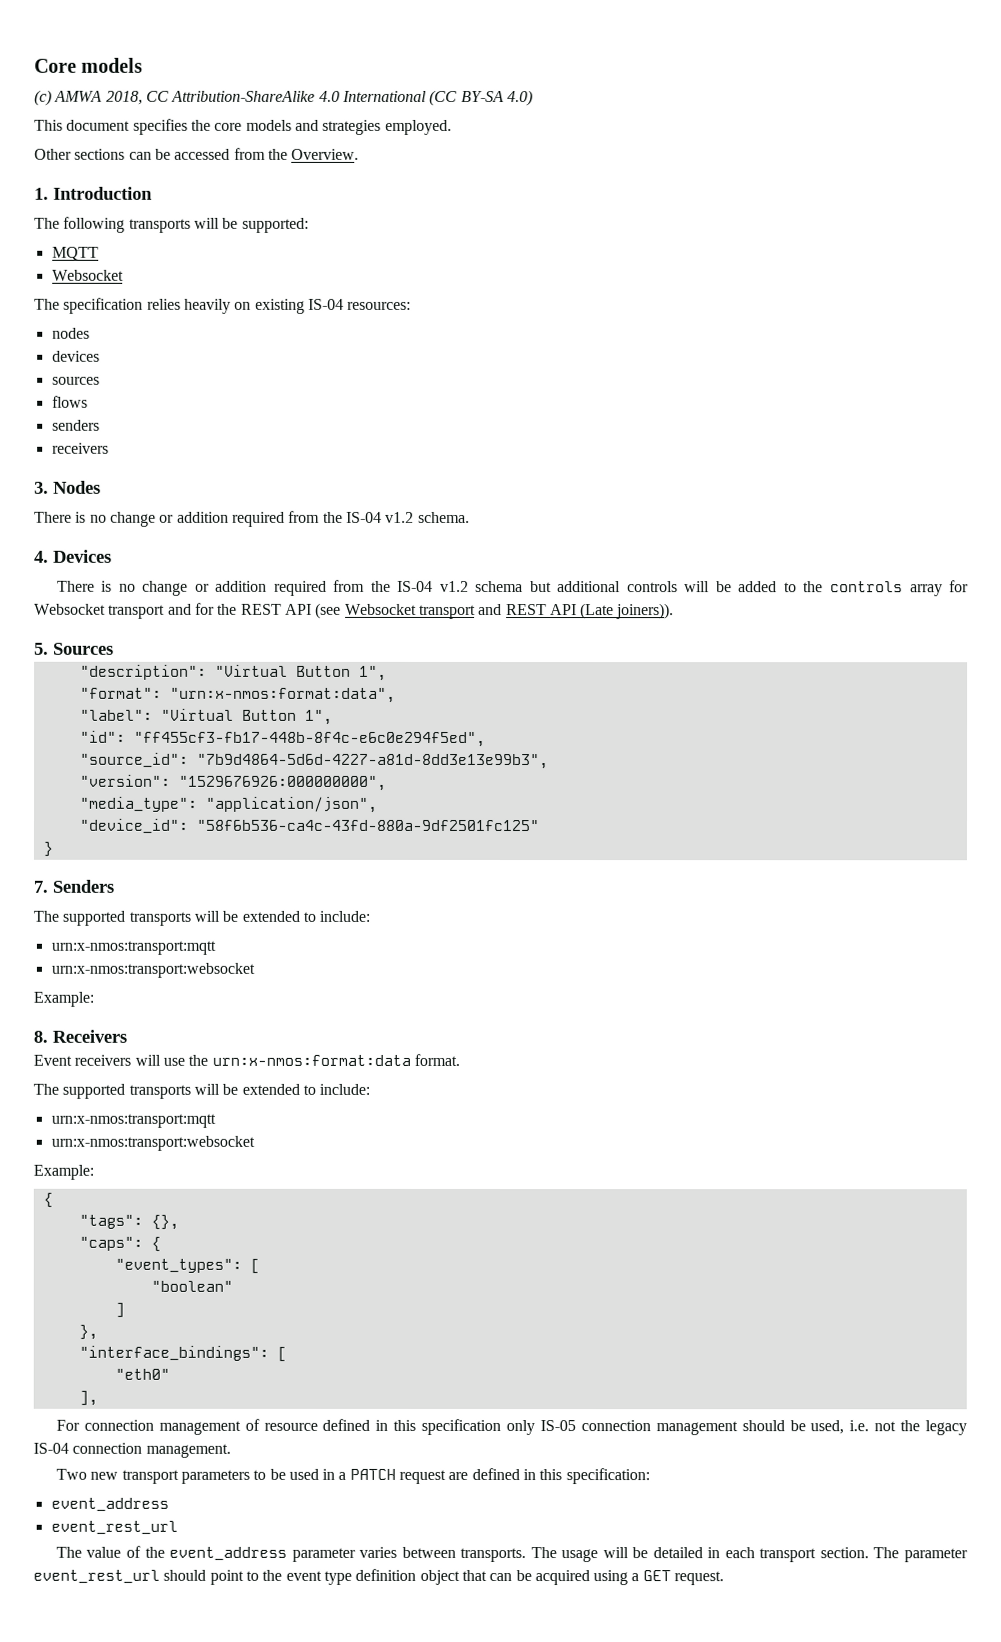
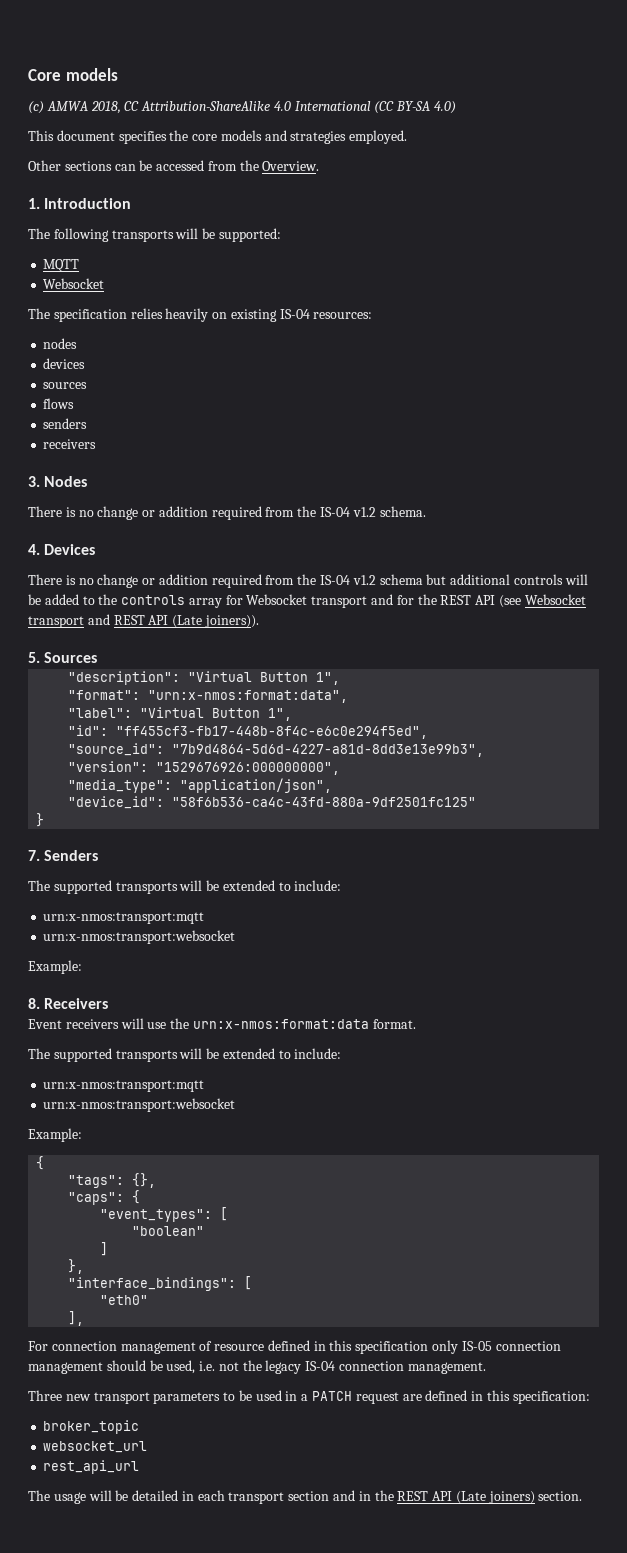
[55,1468,87,1480] Two -> [28,1390,62,1401] Three
[50,1497,169,1512] [50,1520,178,1535] [55,1545,527,1563] event_address // event_rest_url // The value of the event_address parameter varies between transports. -> [43,1420,140,1434] [43,1441,148,1453] [43,1460,140,1474] broker_topic // websocket_url // rest_api_url //
[819,1547,968,1563] [33,1568,725,1586] section. The parameter event_rest_url should point to the event type definition object that can be acquired using a GET request. -> [288,1490,583,1504] section and in the REST API (Late joiners) section.

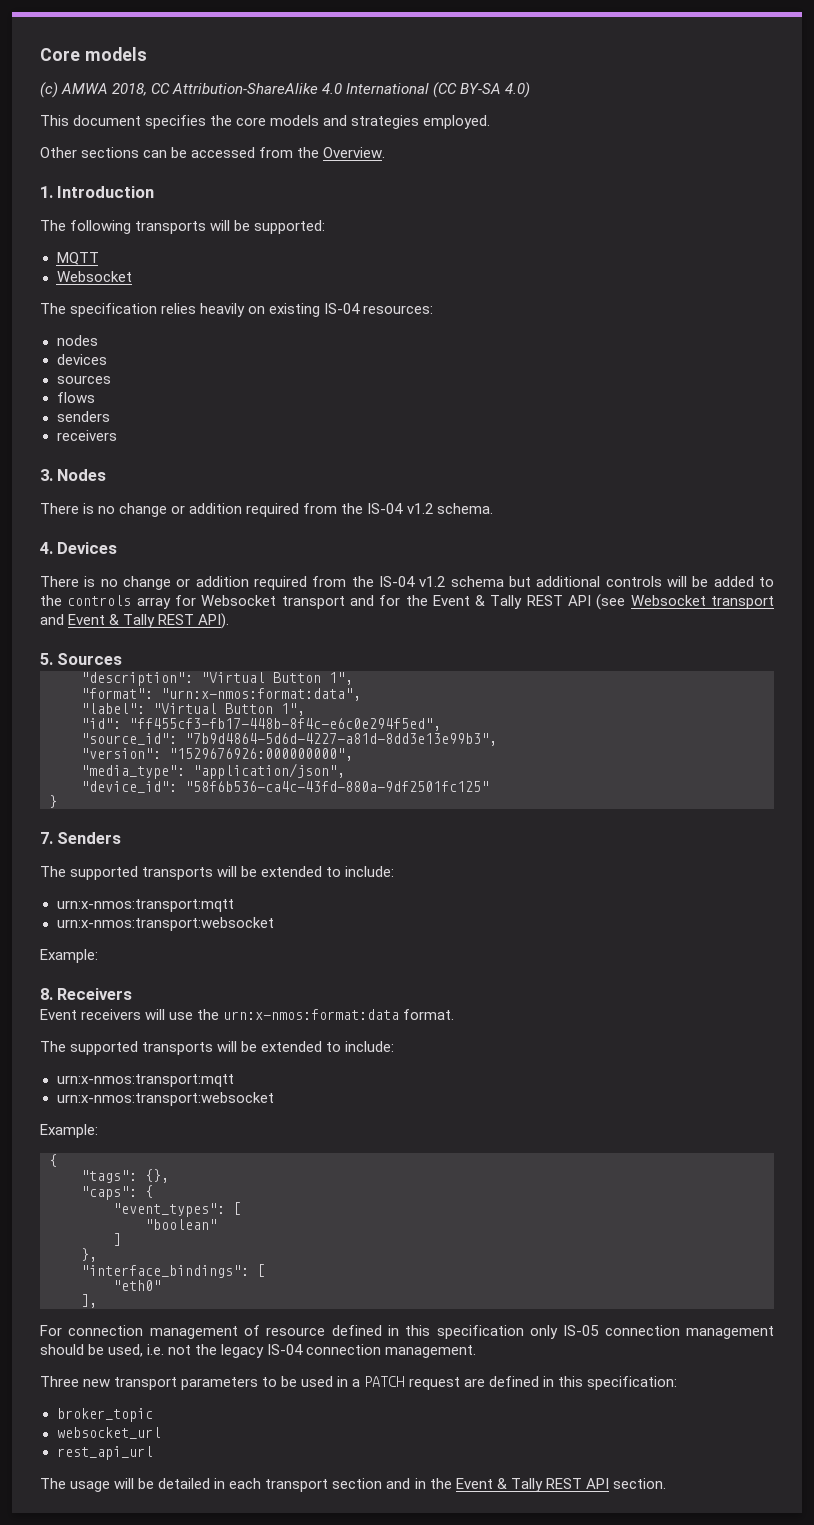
(437, 599) none -> [432,595,523,609] Event & Tally
[113,615,259,628] REST API (Late joiners)). -> [68,613,230,629] Event & Tally REST API).
[397,1491,535,1504] REST API (Late joiners) -> [455,1478,609,1492] Event & Tally REST API

